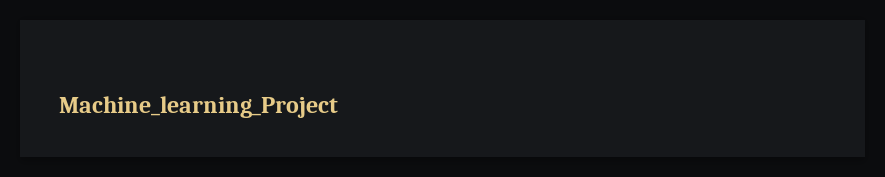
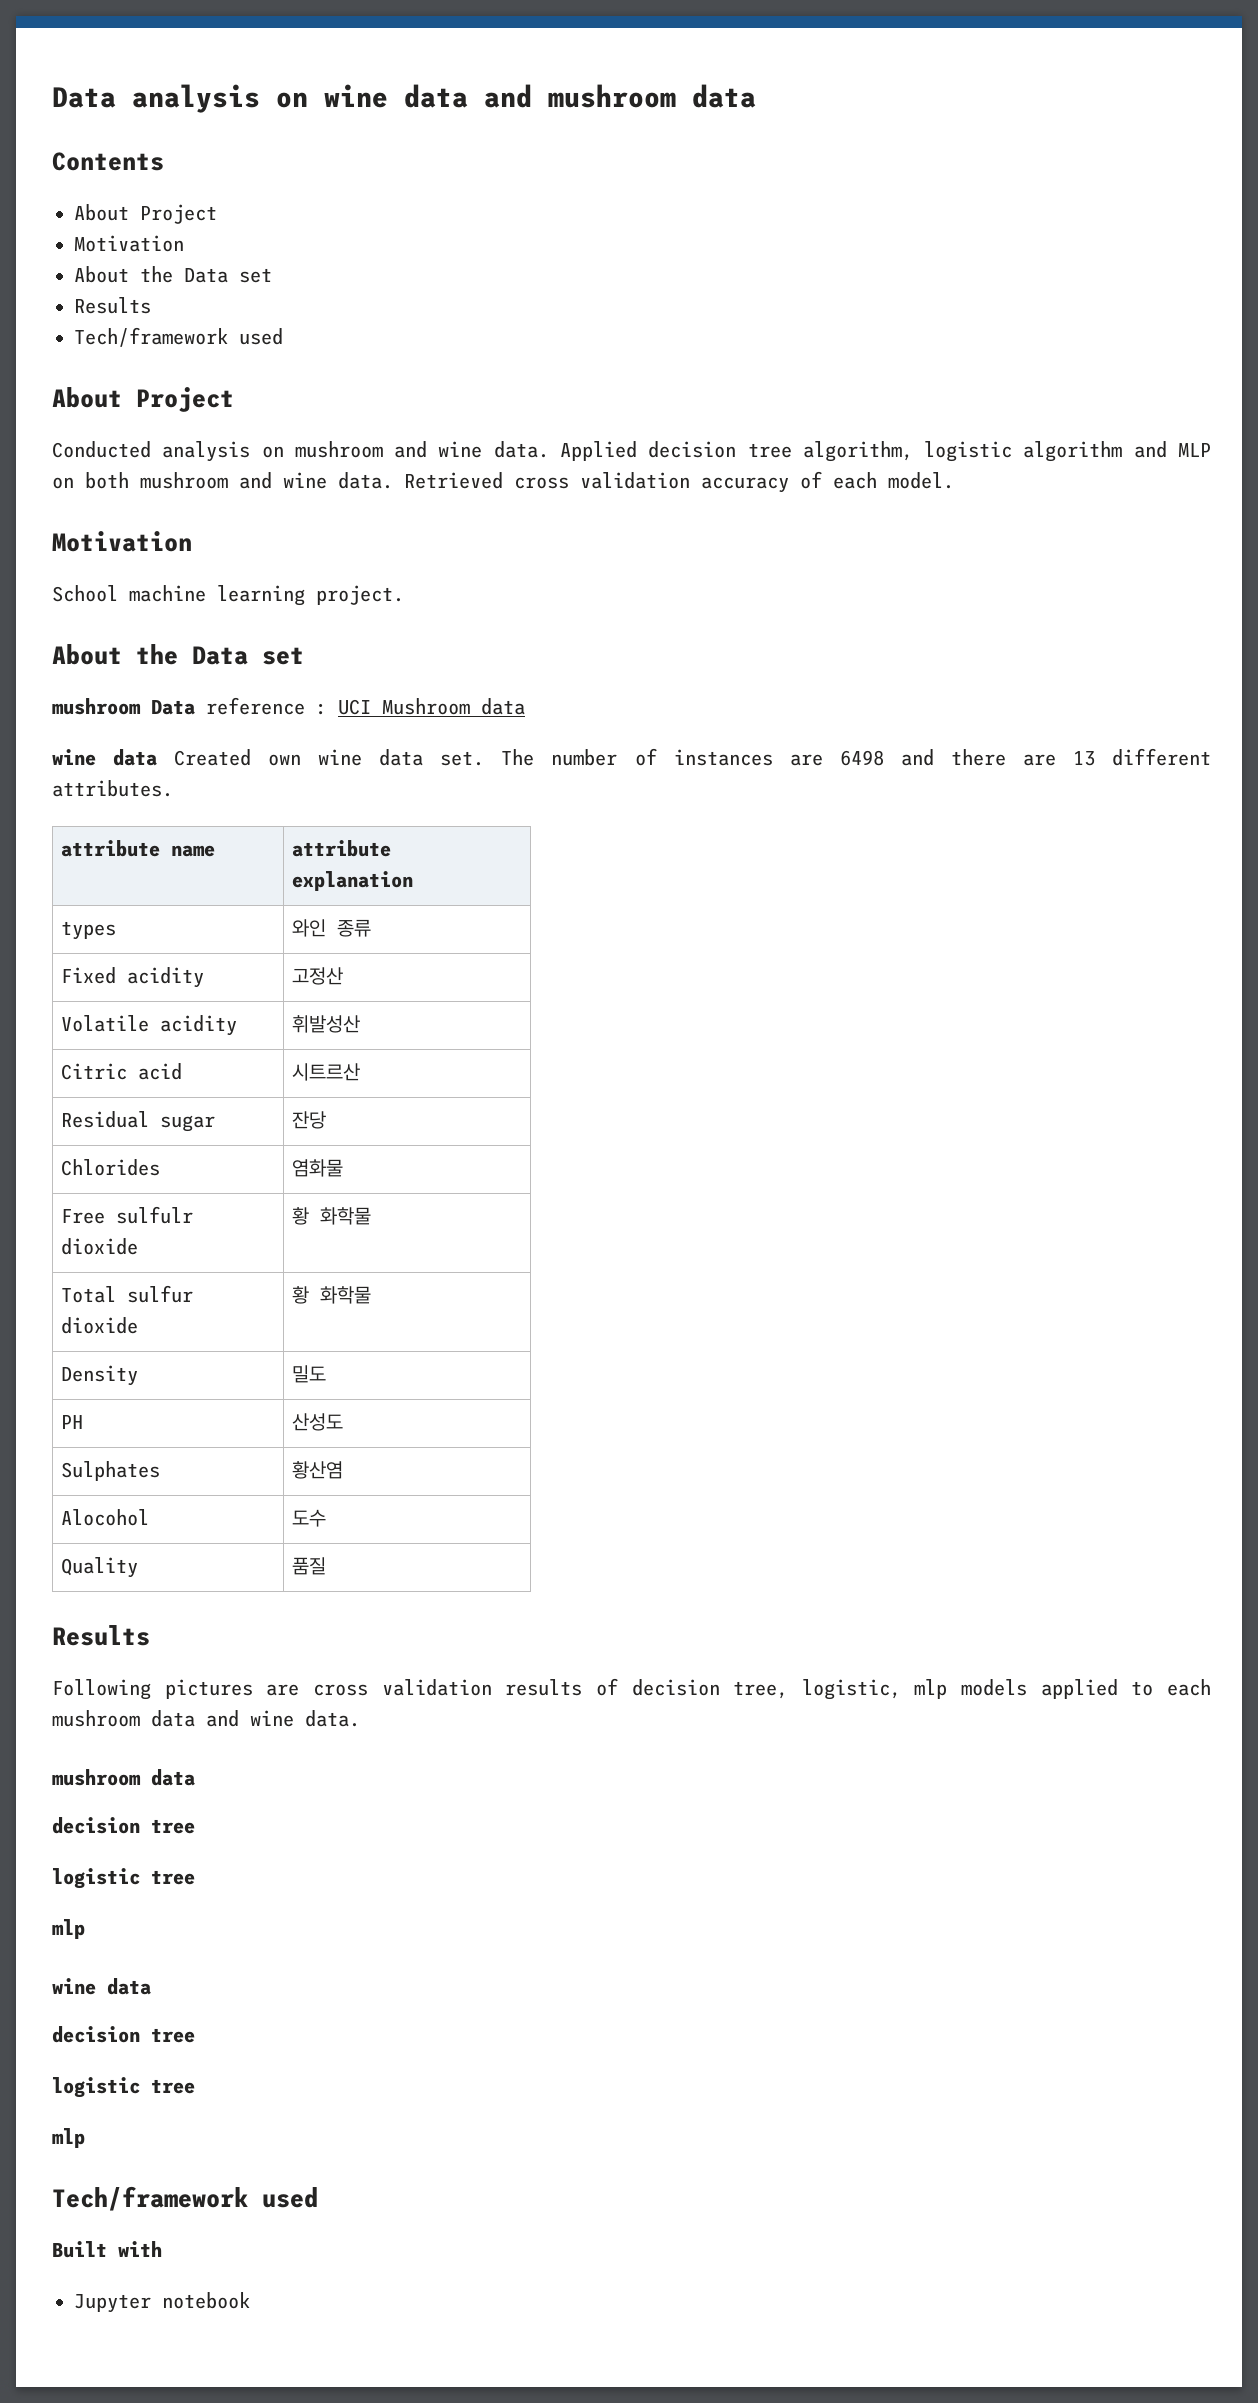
[59,96,338,118] Machine_learning_Project -> [52,84,756,113] [52,152,164,171] [74,204,217,224] [74,235,184,252] [74,266,272,283] [74,297,151,314] [74,327,283,347] [52,387,234,412] [52,441,1211,462] [52,471,954,493] [52,531,192,552] [52,585,404,606] [52,644,304,665] [52,697,525,715] [52,748,1211,766] [52,780,173,797] [61,840,216,857] [292,840,392,857] [292,871,414,891] [61,921,117,940] [292,919,372,937] [61,967,205,988] [292,967,344,985] [61,1015,238,1036] [292,1015,361,1033] [61,1063,183,1080] [292,1063,361,1081] [61,1111,216,1132] [292,1111,327,1129] [61,1159,161,1176] [292,1159,344,1177] [61,1206,194,1224] [61,1238,139,1255] [292,1207,372,1225] [61,1285,194,1303] [61,1317,139,1334] [292,1286,372,1304] [61,1365,139,1386] [292,1365,327,1383] [61,1415,84,1429] [292,1413,344,1431] [61,1461,161,1481] [292,1461,344,1479] [61,1509,150,1526] [292,1509,327,1527] [61,1557,139,1578] [292,1557,327,1575] [52,1625,150,1646] [52,1678,1211,1700] [52,1710,360,1727] [52,1769,195,1786] [52,1817,195,1834] [52,1868,195,1889] [52,1919,85,1939] [52,1978,151,1995] [52,2026,195,2043] [52,2077,195,2098] [52,2128,85,2148] [52,2186,318,2211] [52,2241,162,2258] [74,2292,250,2313] Data analysis on wine data and mushroom data // Contents // About Project // Motivation // About the Data set // Results // Tech/framework used // About Project // Conducted analysis on mushroom and wine data. Applied decision tree algorithm, logistic algorithm and MLP on both mushroom and wine data. Retrieved cross validation accuracy of each model. // Motivation // School machine learning project. // About the Data set // mushroom Data reference : UCI Mushroom data // wine data Created own wine data set. The number of instances are 6498 and there are 13 different attributes. // attribute name | attribute explanation // types | 와인 종류 // Fixed acidity | 고정산 // Volatile acidity | 휘발성산 // Citric acid | 시트르산 // Residual sugar | 잔당 // Chlorides | 염화물 // Free sulfulr dioxide | 황 화학물 // Total sulfur dioxide | 황 화학물 // Density | 밀도 // PH | 산성도 // Sulphates | 황산염 // Alocohol | 도수 // Quality | 품질 // Results // Following pictures are cross validation results of decision tree, logistic, mlp models applied to each mushroom data and wine data. // mushroom data // decision tree // logistic tree // mlp // wine data // decision tree // logistic tree // mlp // Tech/framework used // Built with // Jupyter notebook

